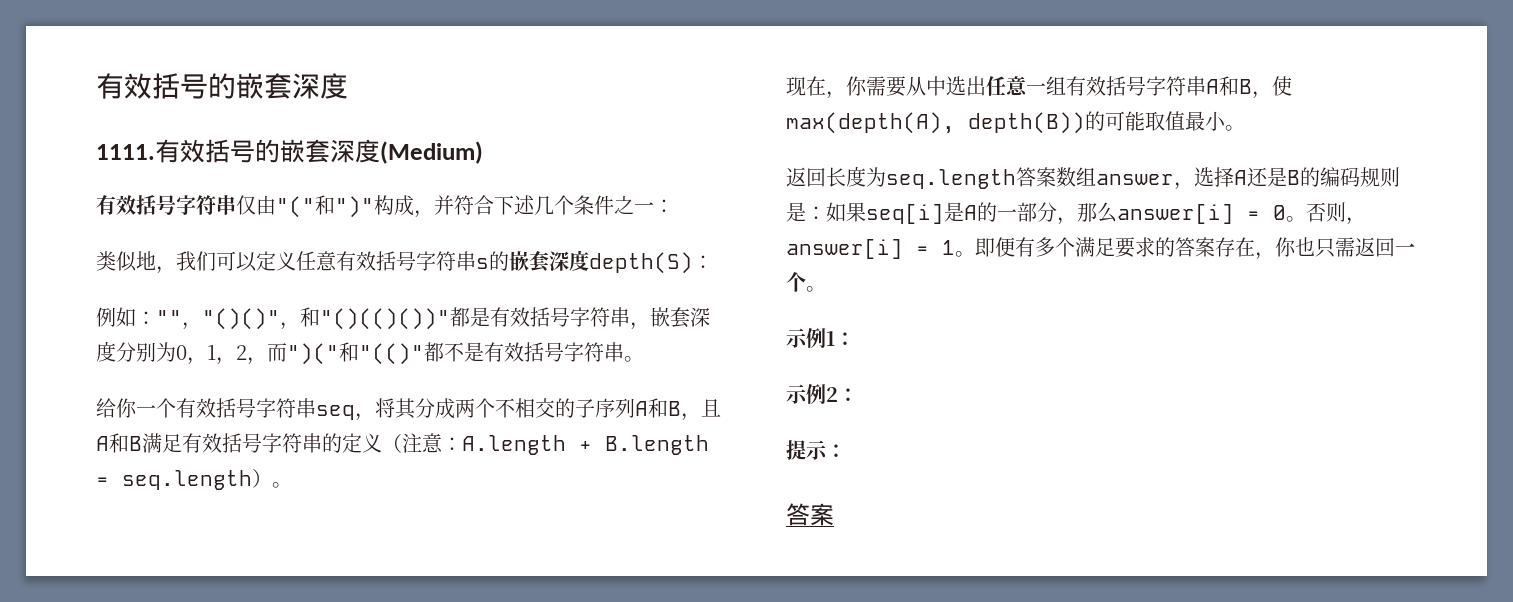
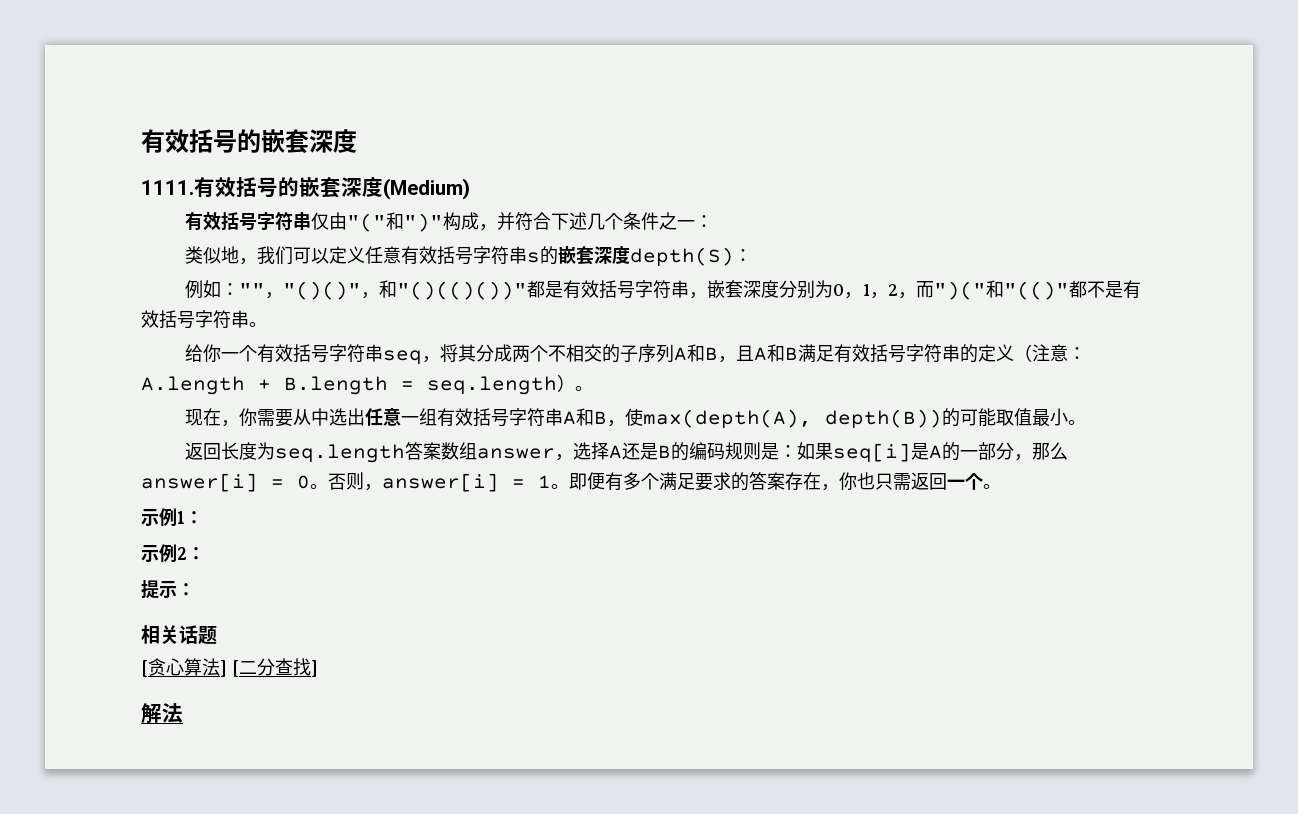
[786,503,834,526] 答案 -> [141,625,217,645] [141,658,318,677] [141,703,183,724] 相关话题 // [贪心算法] [二分查找] // 解法

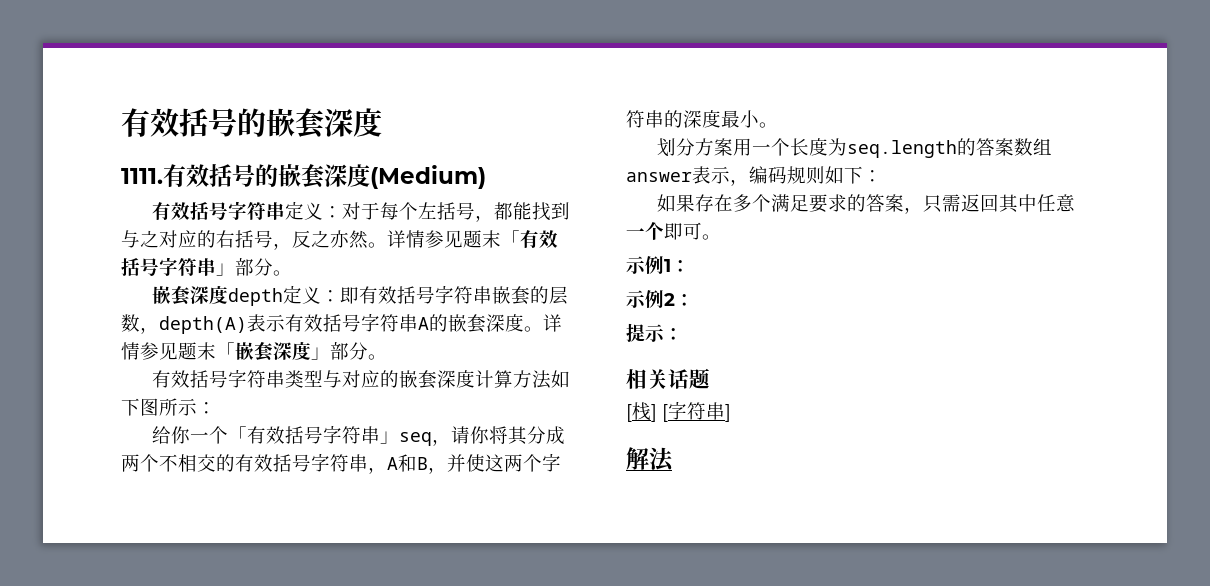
[311,212,714,232] [185,246,753,267] [185,280,1142,300] [141,310,267,329] [185,344,441,365] 仅由"("和")"构成，并符合下述几个条件之一： // 类似地，我们可以定义任意有效括号字符串s的嵌套深度depth(S)： // 例如：""，"()()"，和"()(()())"都是有效括号字符串，嵌套深度分别为0，1，2，而")("和"(()"都不是有效括号字符串。 // 给你一个有效括号字符串seq， -> [284,201,570,222] [121,230,558,250] [121,257,292,276] [151,285,568,306] [121,313,562,334] [121,341,387,361] [151,369,570,389] [121,398,216,416] [151,425,489,446] 定义：对于每个左括号，都能找到与之对应的右括号，反之亦然。详情参见题末「有效括号字符串」部分。 // 嵌套深度depth定义：即有效括号字符串嵌套的层数，depth(A)表示有效括号字符串A的嵌套深度。详情参见题末「嵌套深度」部分。 // 有效括号字符串类型与对应的嵌套深度计算方法如下图所示： // 给你一个「有效括号字符串」seq，请你
[620,344,1087,363] [141,374,593,395] [185,408,1087,429] [185,442,222,460] 子序列A和B，且A和B满足有效括号字符串的定义（注意：A.length + B.length = seq.length）。 // 现在，你需要从中选出任意一组有效括号字符串A和B，使max(depth(A), depth(B))的可能取值最小。 // 返回 -> [235,453,561,474] [626,110,778,128] [656,138,790,157] 有效括号字符串，A和B，并使这两个字符串的深度最小。 // 划分方案用一个
(406, 453) none -> [956,138,976,156] 的
[555,442,690,461] ，选择A还是B的 -> [692,166,749,186] 表示，
[761,442,1069,463] [141,472,623,492] 是：如果seq[i]是A的一部分，那么answer[i] = 0。否则，answer[i] = 1。即便有 -> [825,166,882,184] [656,194,733,212] 如下： // 如果存在
[785,472,983,491] 存在，你也只需返回一个 -> [903,194,1075,214] [626,222,702,240] ，只需返回其中任意一个即可
[148,658,311,677] 贪心算法] [二分查找 -> [632,401,725,422] 栈] [字符串

